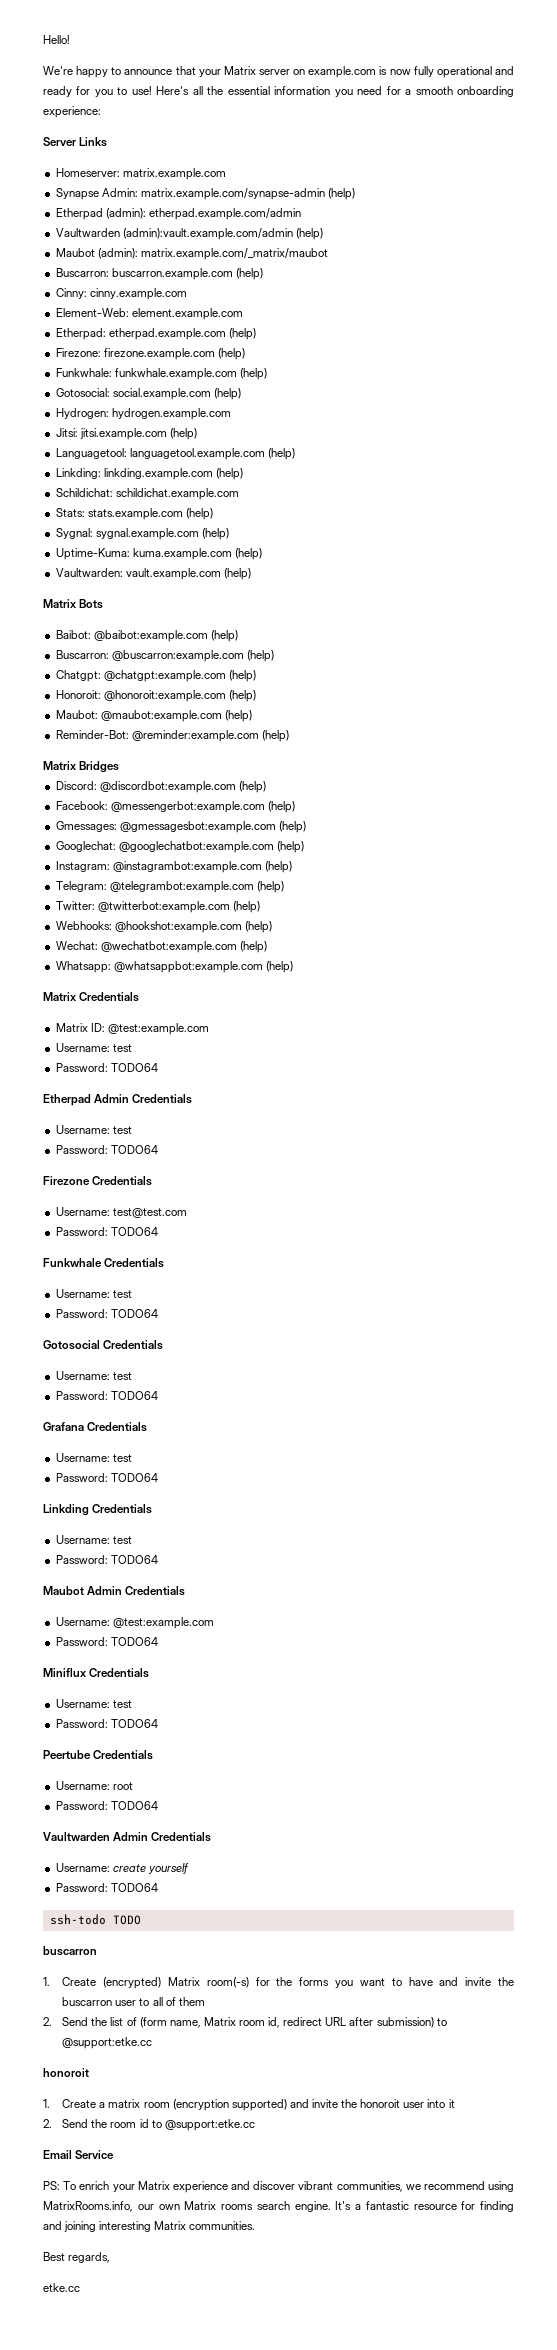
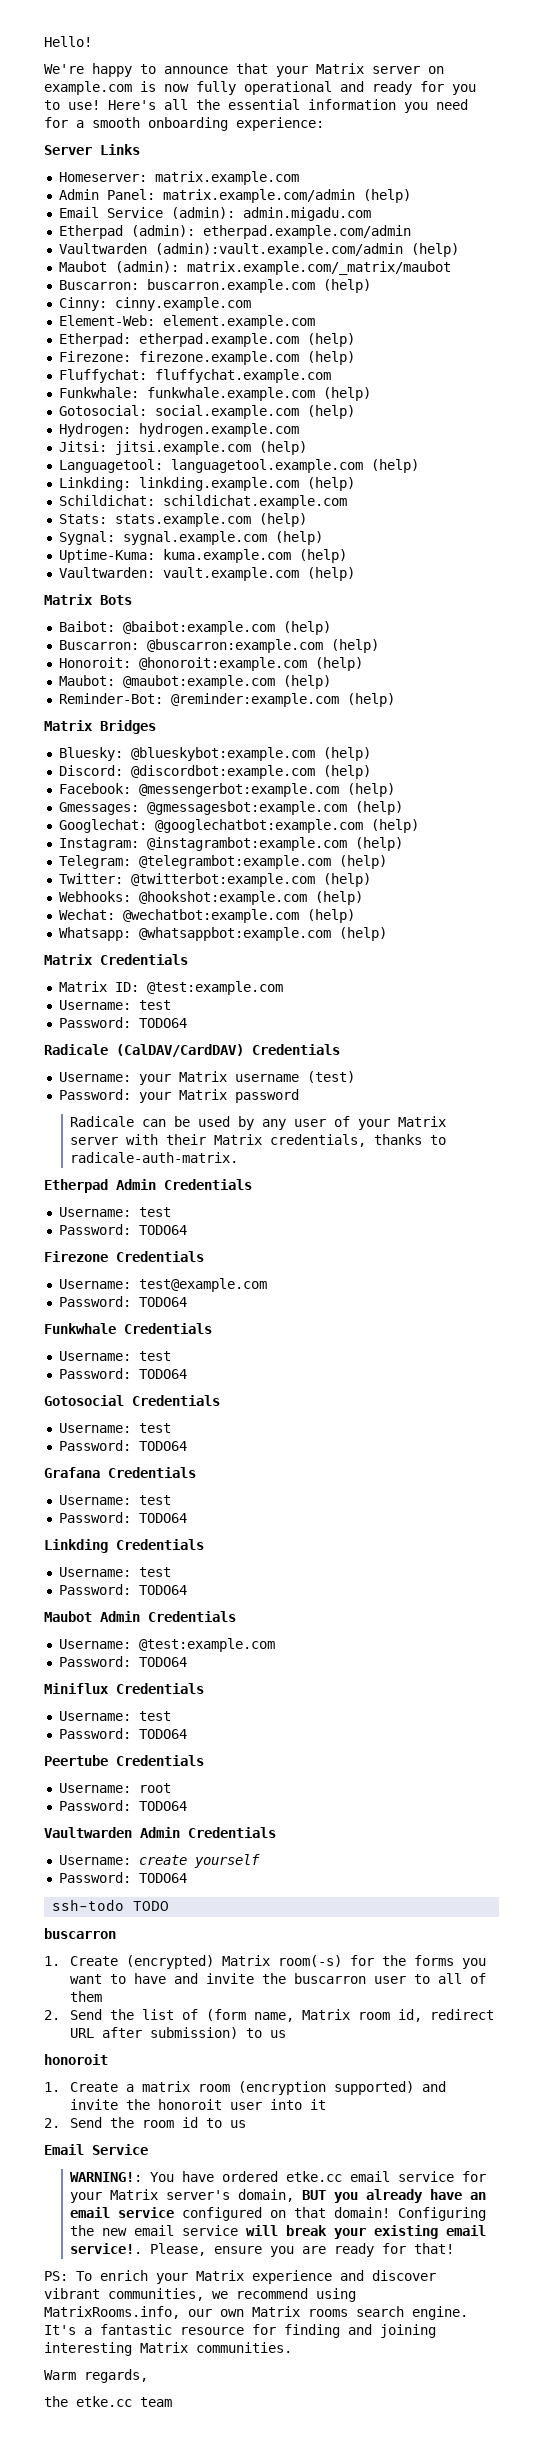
[55,188,355,200] Synapse Admin: matrix.example.com/synapse-admin (help) -> [58,189,411,203] [58,207,371,221] Admin Panel: matrix.example.com/admin (help) // Email Service (admin): admin.migadu.com
(245, 354) none -> [58,369,331,383] // Fluffychat: fluffychat.example.com
[55,670,256,682] // Chatgpt: @chatgpt:example.com (help) -> (379, 646) none
(120, 767) none -> [58,747,371,761] // Bluesky: @blueskybot:example.com (help)
(158, 1067) none -> [44,1044,340,1057] [58,1071,355,1085] [58,1089,299,1103] [70,1116,447,1130] [70,1134,447,1147] [70,1152,239,1163] // Radicale (CalDAV/CardDAV) Credentials // Username: your Matrix username (test) // Password: your Matrix password // Radicale can be used by any user of your Matrix server with their Matrix credentials, thanks to radicale-auth-matrix.
[112,1208,187,1218] test@test.com -> [138,1278,267,1292] test@example.com
[62,2037,153,2049] @support:etke.cc -> [270,2030,287,2038] us
[164,2119,255,2131] [43,2150,115,2159] @support:etke.cc // Email Service -> [230,2120,247,2128] [44,2144,148,2155] [70,2171,487,2182] [70,2189,487,2203] [70,2207,487,2221] [70,2225,487,2239] [70,2243,455,2257] us // Email Service // WARNING!: You have ordered etke.cc email service for your Matrix server's domain, BUT you already have an email service configured on that domain! Configuring the new email service will break your existing email service!. Please, ensure you are ready for that!
[43,2252,65,2261] Best -> [44,2370,76,2380] Warm
[43,2283,80,2292] etke.cc -> [44,2396,172,2407] the etke.cc team

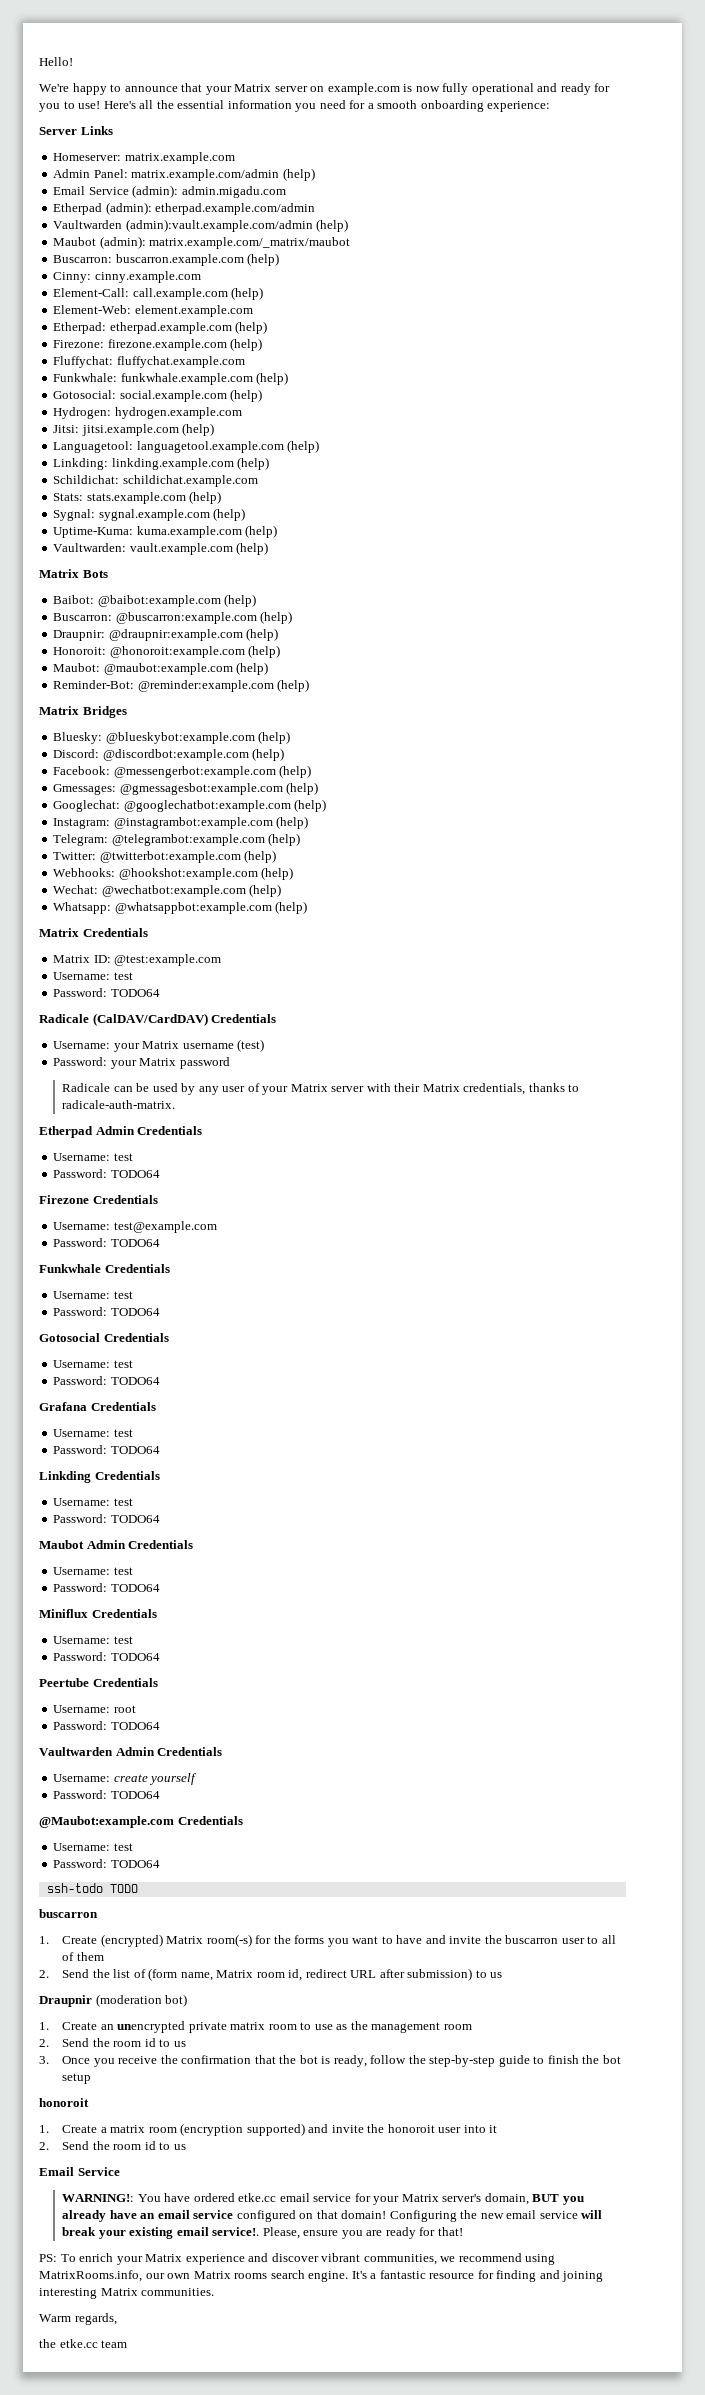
(251, 304) none -> [53,287,264,300] // Element-Call: call.example.com (help)
(379, 646) none -> [53,628,279,641] // Draupnir: @draupnir:example.com (help)
[138,1638,275,1652] @test:example.com -> [113,1567,133,1575] test
(187, 1878) none -> [39,1816,243,1828] [53,1843,133,1851] [53,1859,160,1868] // @Maubot:example.com Credentials // Username: test // Password: TODO64
(287, 2034) none -> [39,1994,188,2007] [39,2021,472,2033] [39,2038,186,2047] [39,2055,621,2067] [62,2073,92,2084] // Draupnir (moderation bot) // 1. Create an unencrypted private matrix room to use as the management room // 2. Send the room id to us // 3. Once you receive the confirmation that the bot is ready, follow the step-by-step guide to finish the bot setup

